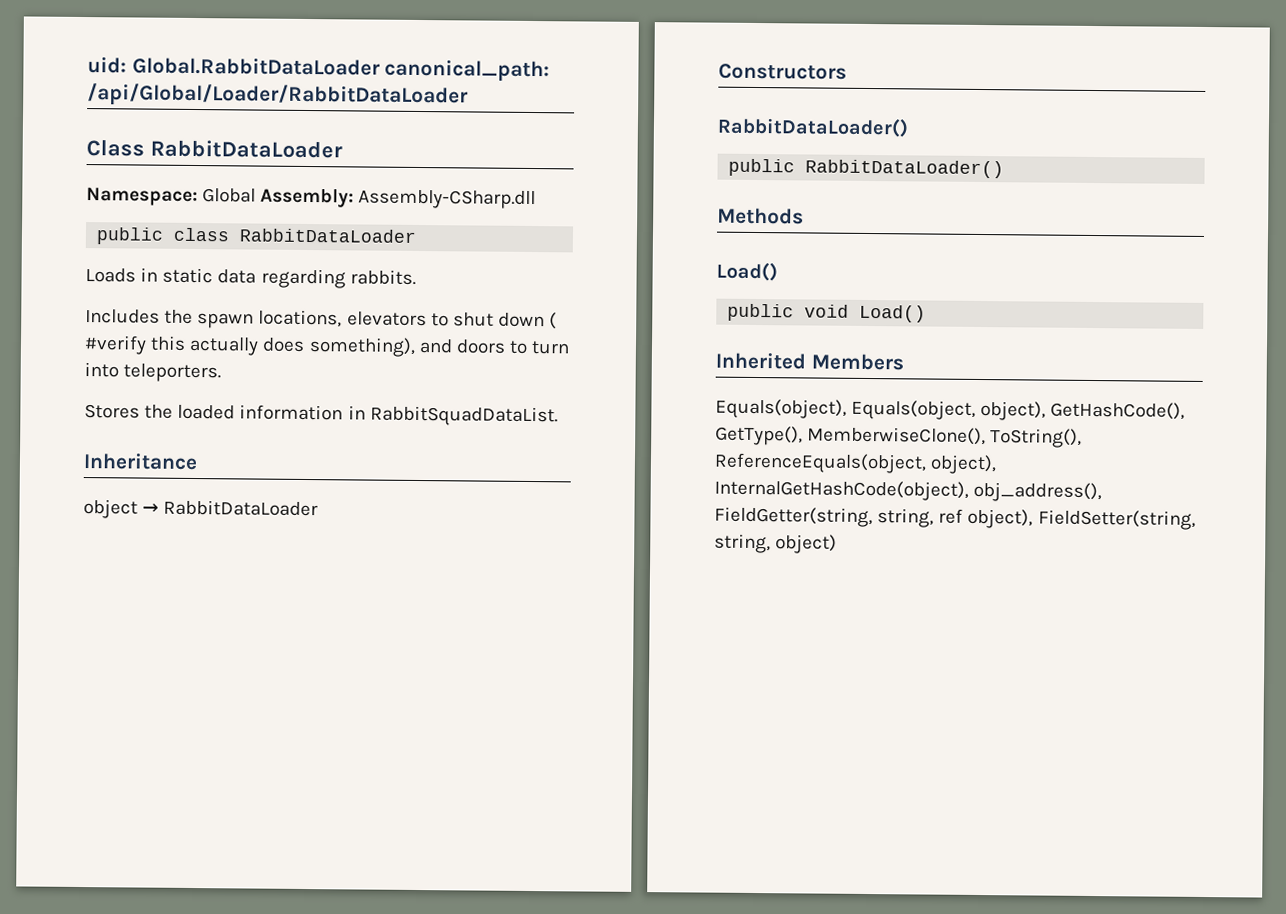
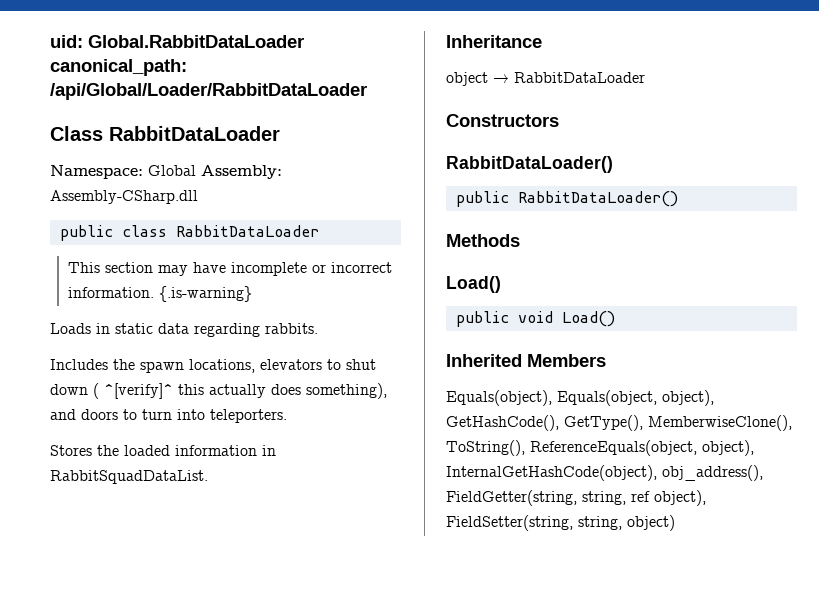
(418, 235) none -> [68,262,393,276] [68,286,253,302] // This section may have incomplete or incorrect information. {.is-warning}
[84,335,147,355] #verify -> [104,383,173,399] ^[verify]^

